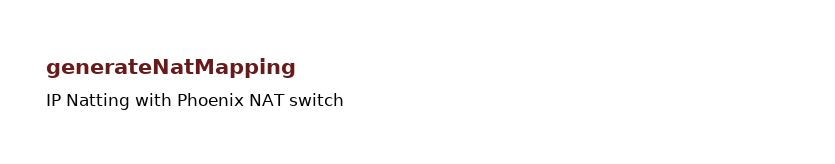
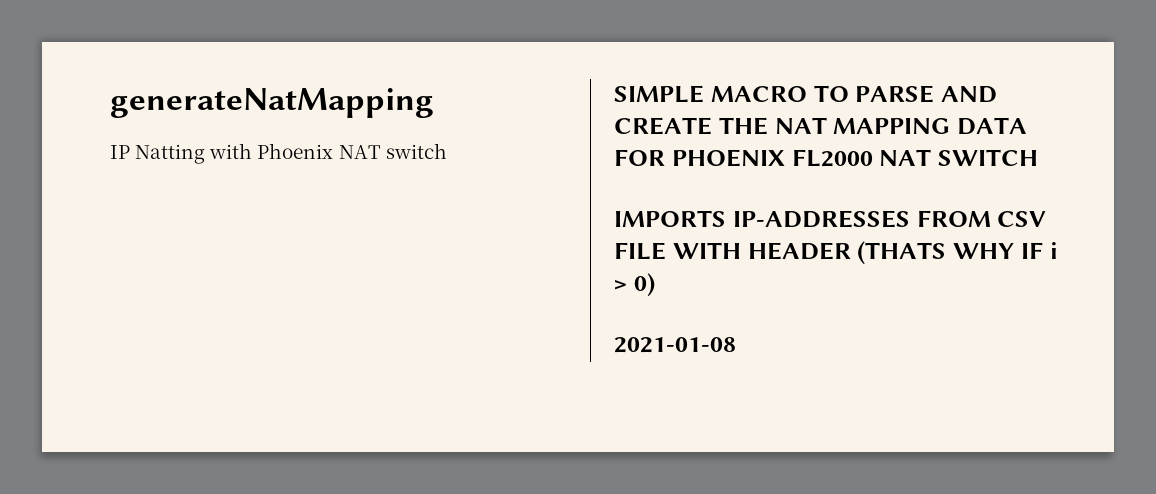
(344, 99) none -> [614,85,997,103] [614,117,1027,135] [614,149,1038,167] [614,210,1047,228] [614,241,1058,265] [614,273,655,297] [614,337,736,353] // SIMPLE MACRO TO PARSE AND CREATE THE NAT MAPPING DATA FOR PHOENIX FL2000 NAT SWITCH // IMPORTS IP-ADDRESSES FROM CSV FILE WITH HEADER (THATS WHY IF i > 0) // 2021-01-08

